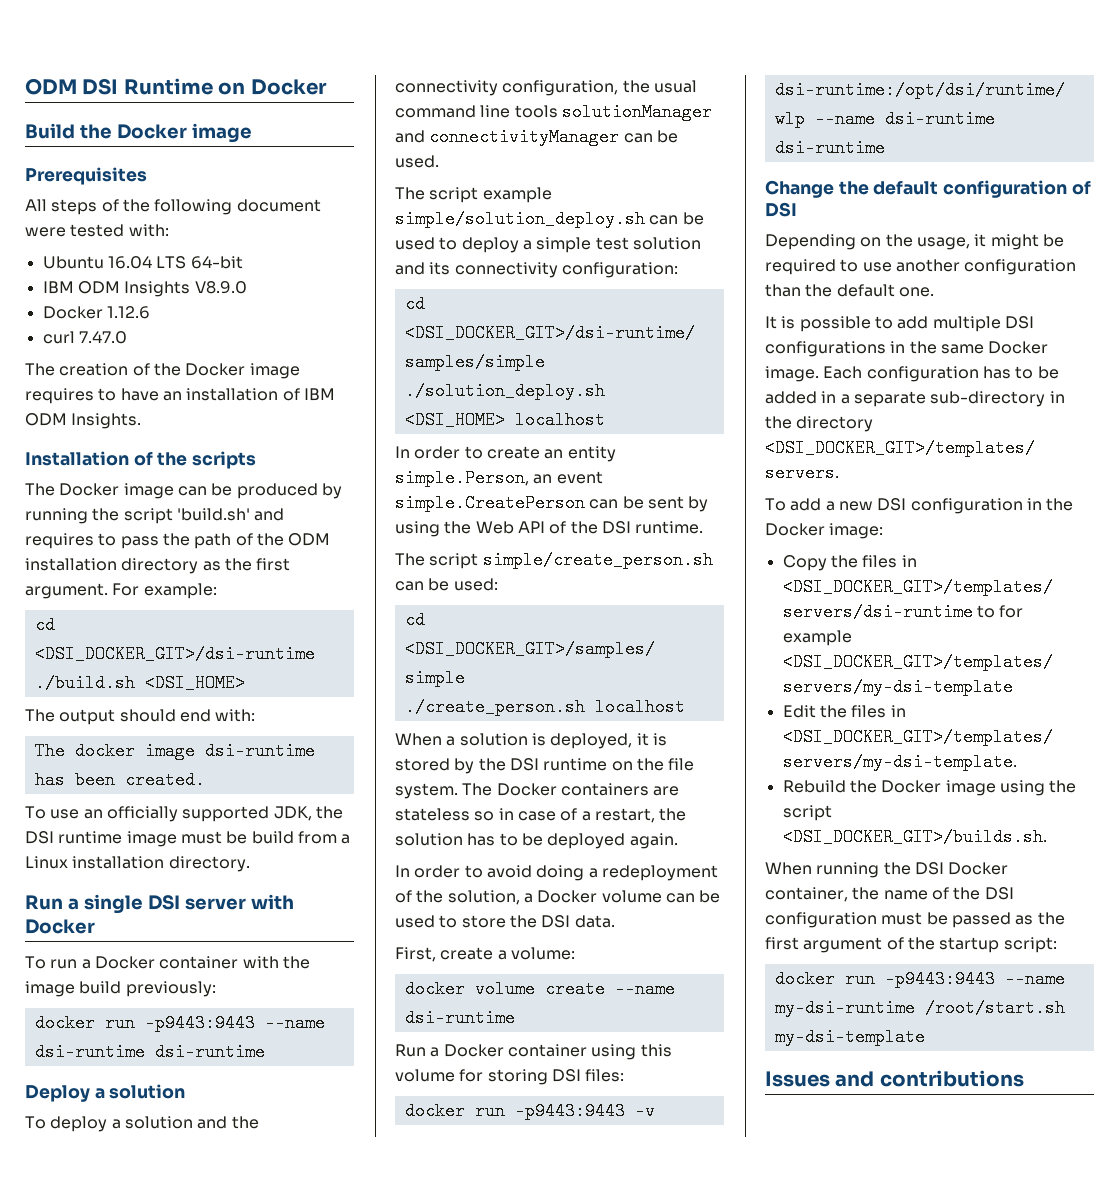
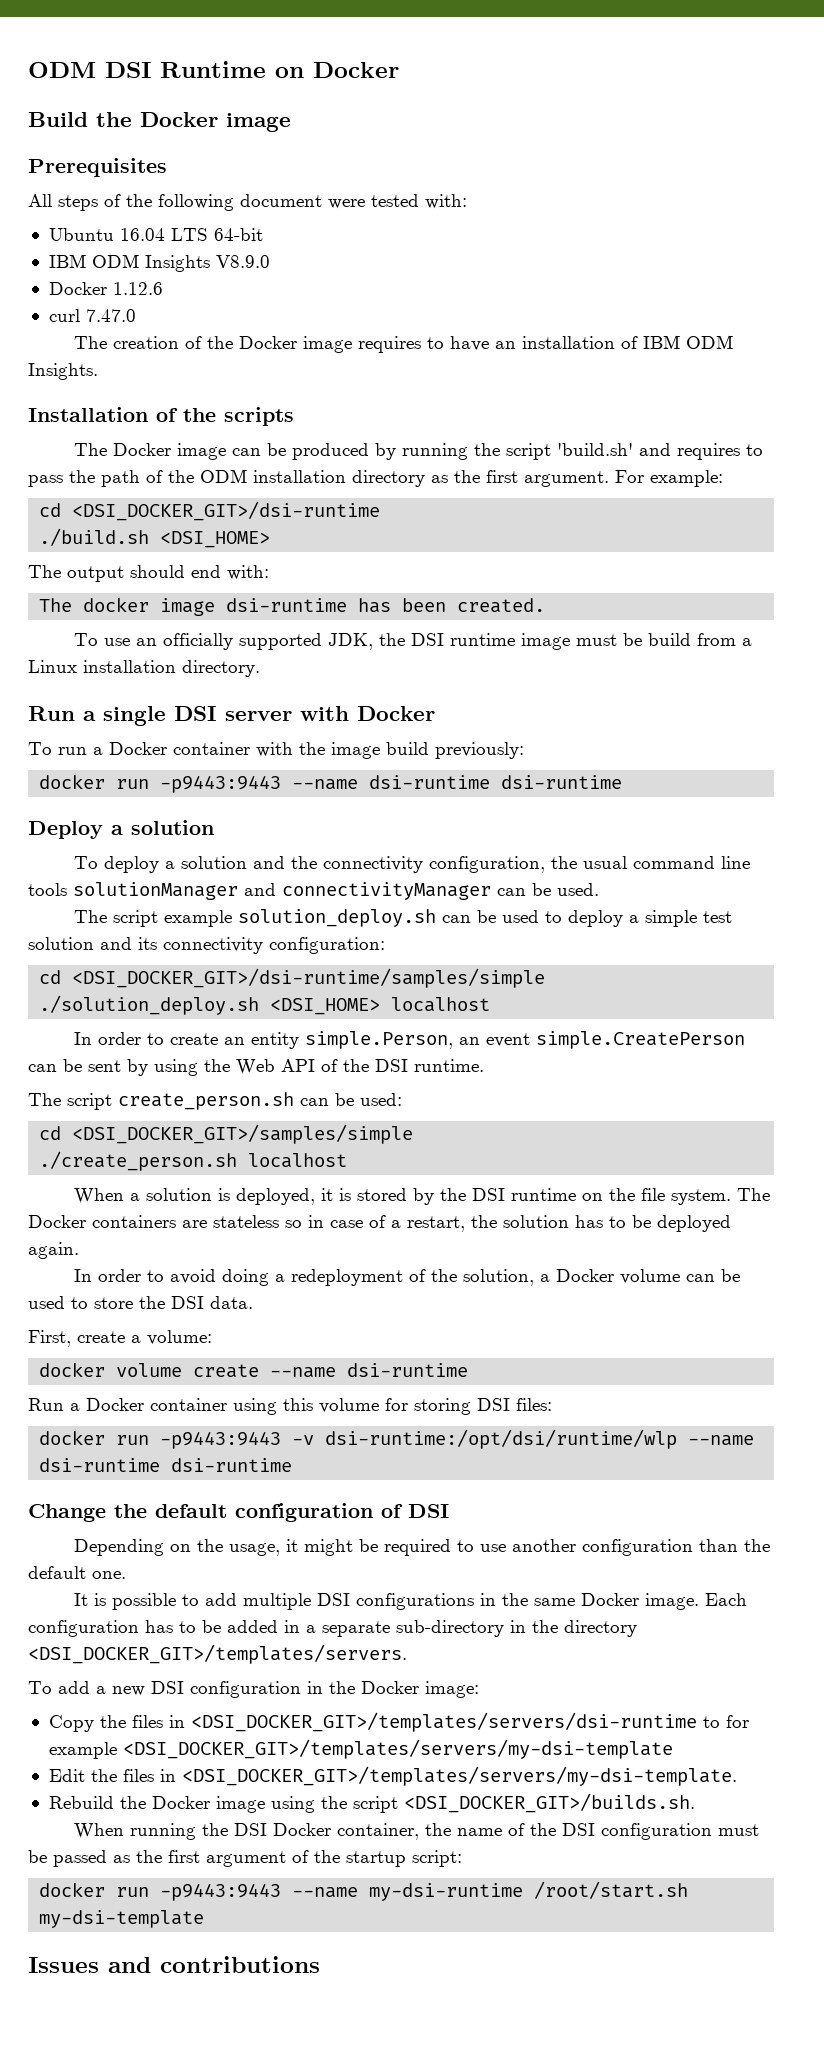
[395,210,645,228] simple/solution_deploy.sh -> [238,909,437,927] solution_deploy.sh
[482,551,713,569] simple/create_person.sh -> [118,1092,294,1110] create_person.sh

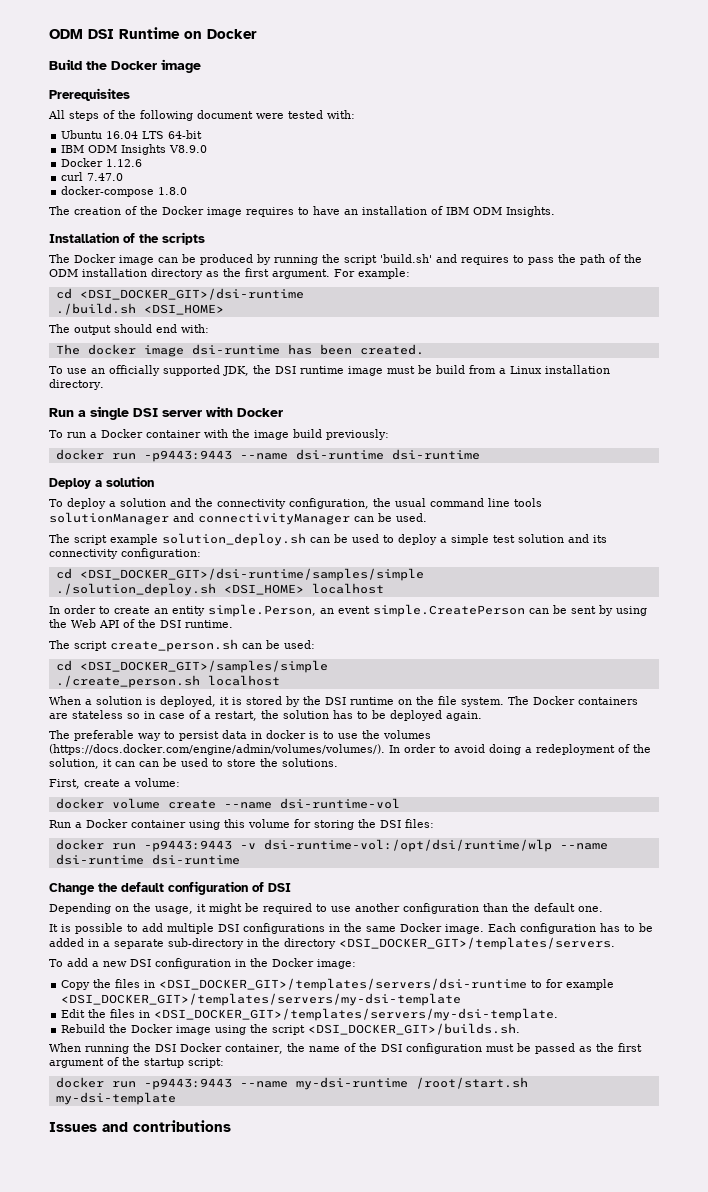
(136, 315) none -> [61,186,188,197] // docker-compose 1.8.0
(79, 1250) none -> [49,730,431,741] [49,744,385,755] The preferable way to persist data in docker is to use the volumes (https://docs.docker.com/engine/admin/volumes/volumes/).
[540,1269,681,1284] a Docker volume -> [103,759,135,767] it can
[171,1296,253,1309] DSI data. -> [282,758,338,767] solutions.
[347,1363,469,1377] dsi-runtime -> [279,798,400,809] dsi-runtime-vol
(471, 1406) none -> [358,819,376,828] the
[325,1429,678,1449] dsi-runtime:/opt/dsi/runtime/wlp -> [263,839,552,852] dsi-runtime-vol:/opt/dsi/runtime/wlp

